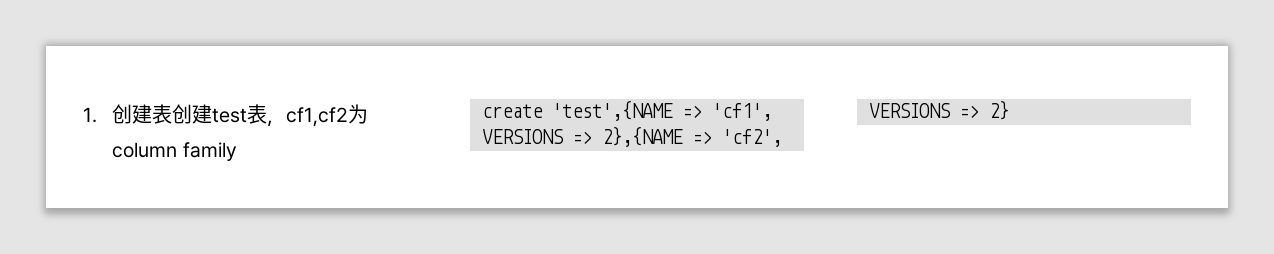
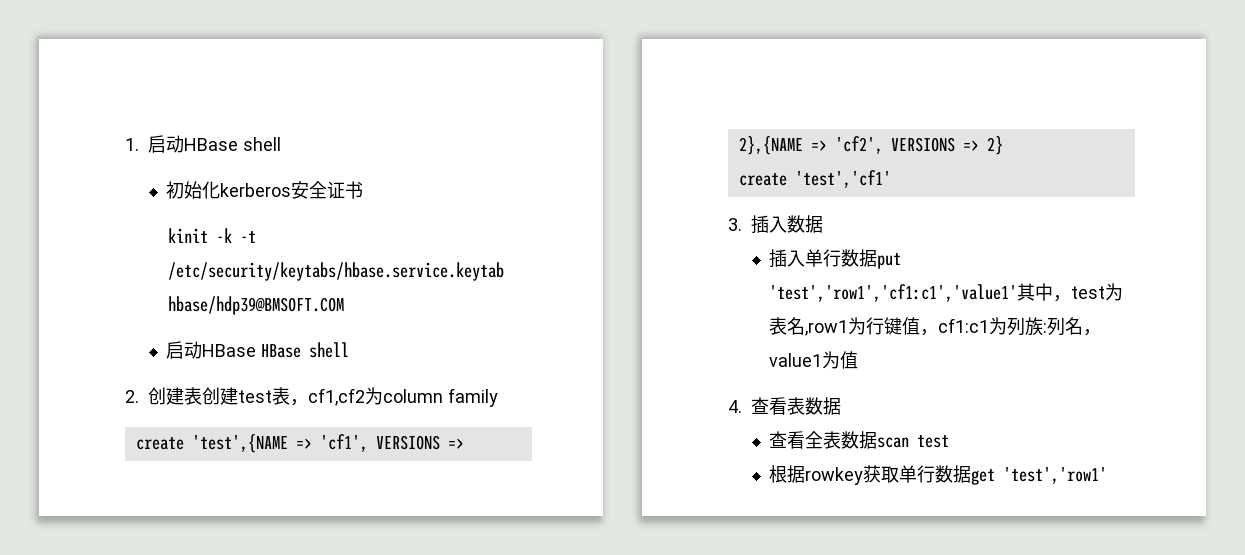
(97, 115) none -> [148,135,281,153] [166,181,364,199] [167,228,256,243] [167,262,504,281] [167,296,344,315] [166,341,350,359] [125,390,139,403] 启动HBase shell // 初始化kerberos安全证书 // kinit -k -t /etc/security/keytabs/hbase.service.keytab hbase/hdp39@BMSOFT.COM // 启动HBase HBase shell // 2.
(1009, 110) none -> [738,170,891,188] [728,215,823,234] [769,249,902,269] [769,283,1124,302] [769,317,1102,336] [769,351,859,369] [728,397,841,415] [769,431,950,449] [769,465,1108,485] // create 'test','cf1' // 3.插入数据 // 插入单行数据put 'test','row1','cf1:c1','value1'其中，test为表名,row1为行键值，cf1:c1为列族:列名，value1为值 // 4.查看表数据 // 查看全表数据scan test // 根据rowkey获取单行数据get 'test','row1'

